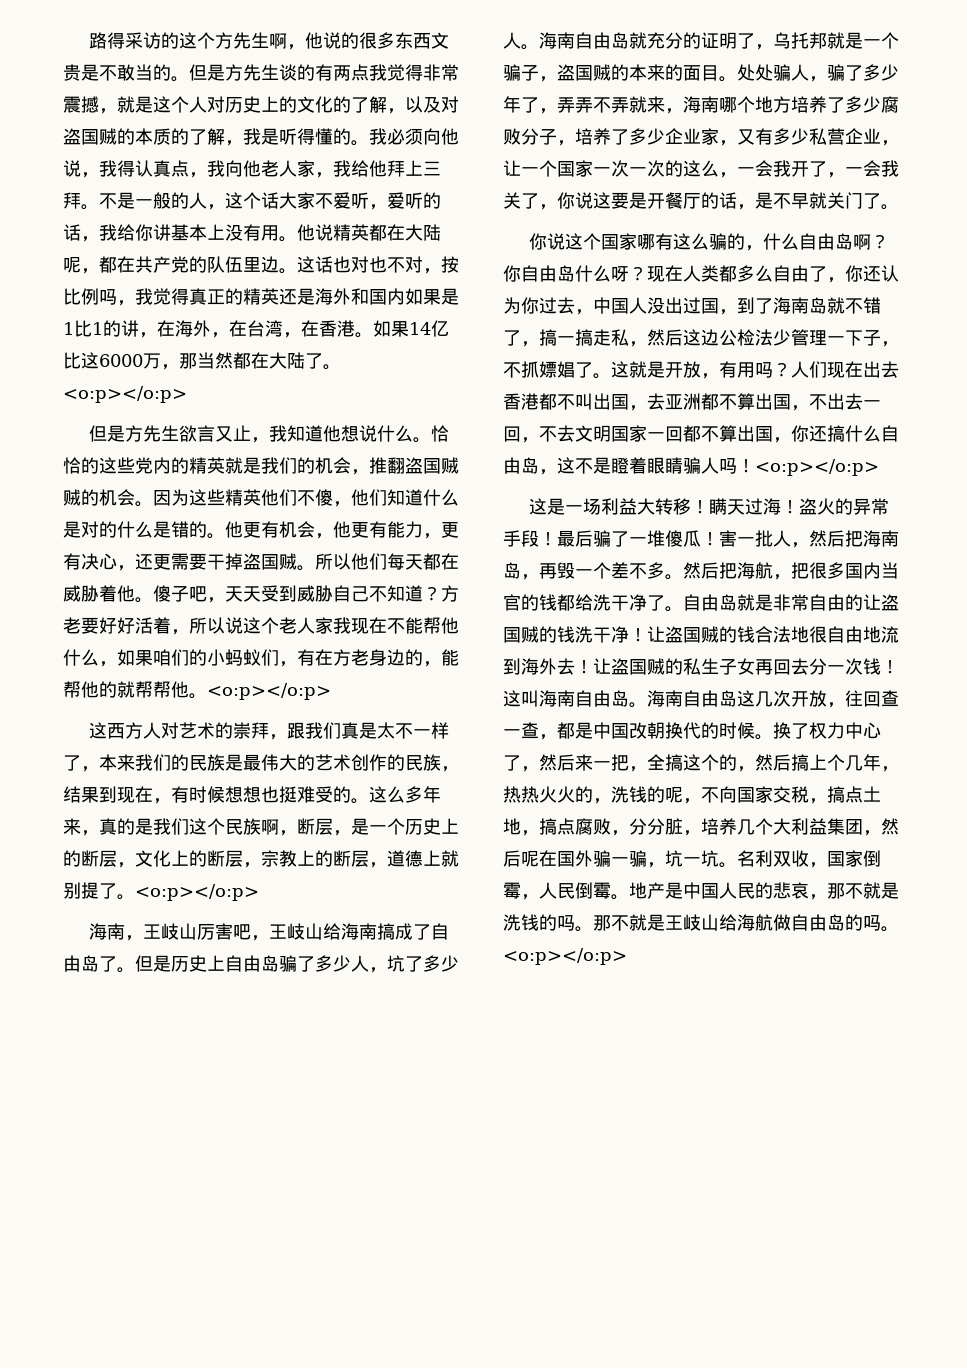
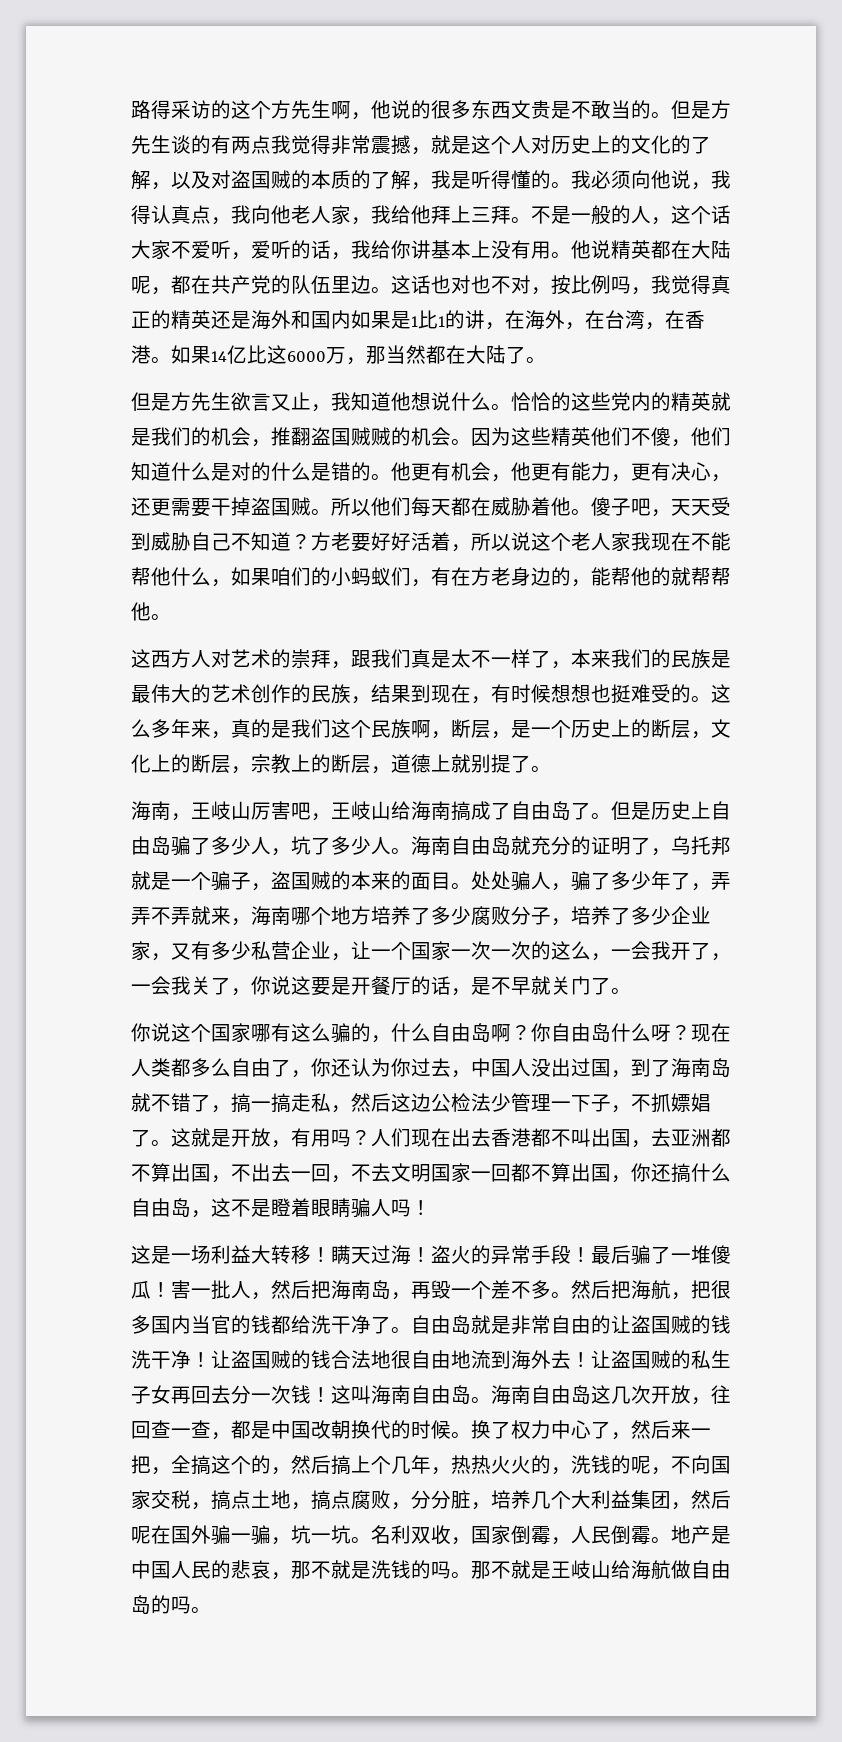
[63,386,187,403] <o:p></o:p> -> (546, 360) none
[207,683,331,700] <o:p></o:p> -> (171, 617) none
[135,884,259,901] <o:p></o:p> -> (551, 769) none
[755,459,879,476] <o:p></o:p> -> (431, 1207) none
[503,948,627,965] <o:p></o:p> -> (211, 1610) none

